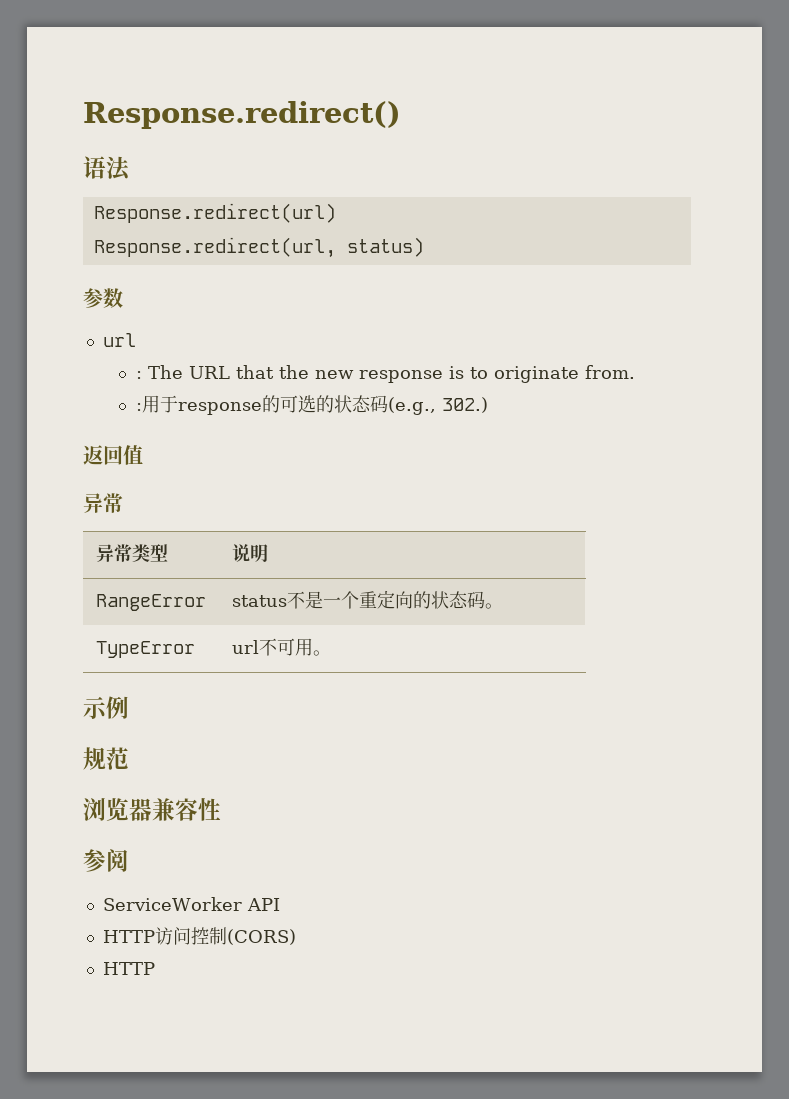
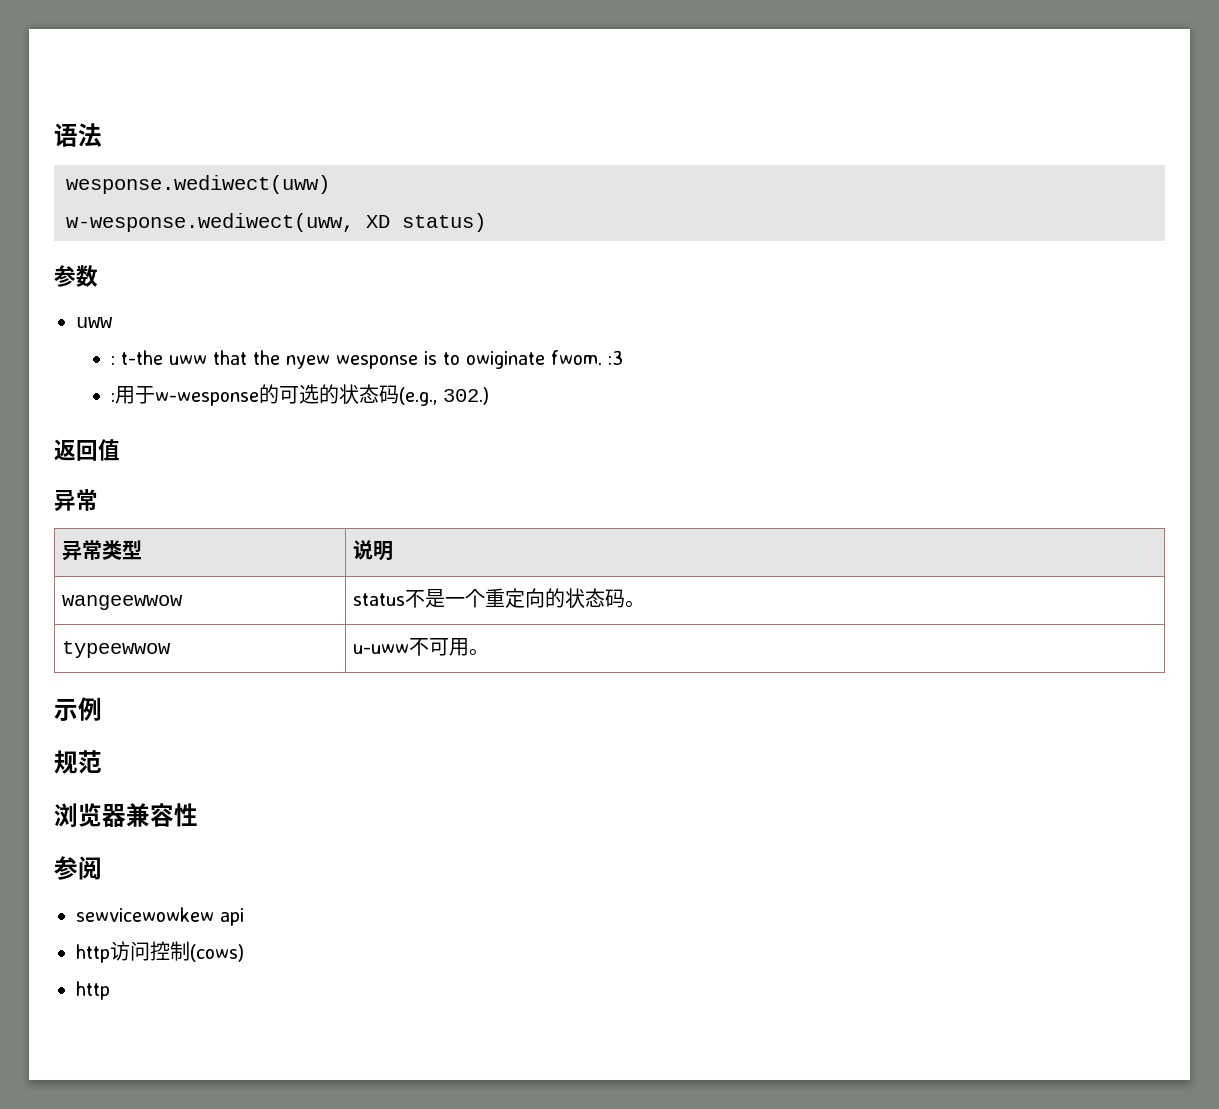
[83,101,401,129] Response.redirect() // -> (54, 135) none
[93,203,336,223] [93,237,336,258] Response.redirect(url) // Response.redirect(url, -> [66,175,330,194] [66,213,390,232] wesponse.wediwect(uww) // w-wesponse.wediwect(uww, XD
[102,333,136,347] [135,365,635,383] url // : The URL that the new response is to originate from. -> [76,317,113,328] [110,350,623,369] uww // : t-the uww that the nyew wesponse is to owiginate fwom. :3
[177,402,262,415] response -> [154,392,259,406] w-wesponse
[95,594,206,611] RangeError -> [62,595,184,610] wangeewwow
[95,641,195,658] [231,640,259,654] TypeError | url -> [62,641,172,658] [353,644,410,654] typeewwow | u-uww
[102,897,280,911] [102,927,296,945] [102,962,155,975] ServiceWorker API // HTTP访问控制(CORS) // HTTP -> [76,907,244,926] [76,941,244,963] [76,981,110,1000] sewvicewowkew api // http访问控制(cows) // http

